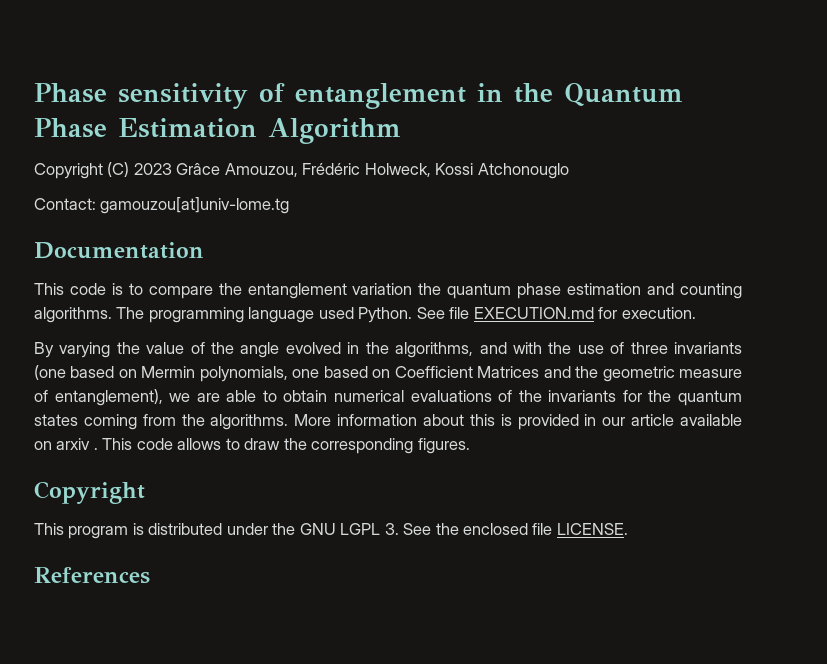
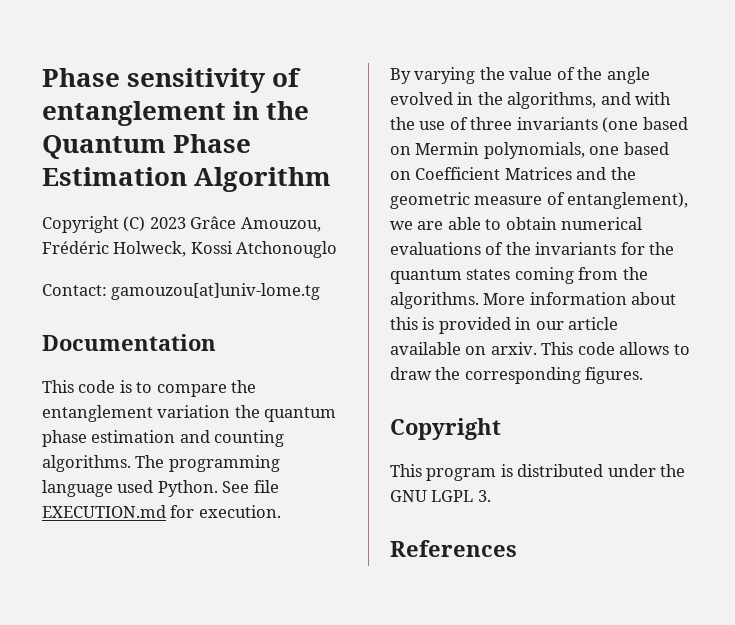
[56,438,98,450] arxiv . -> [490,342,537,355] arxiv.
[403,523,628,535] See the enclosed file LICENSE. -> (491, 496) none

